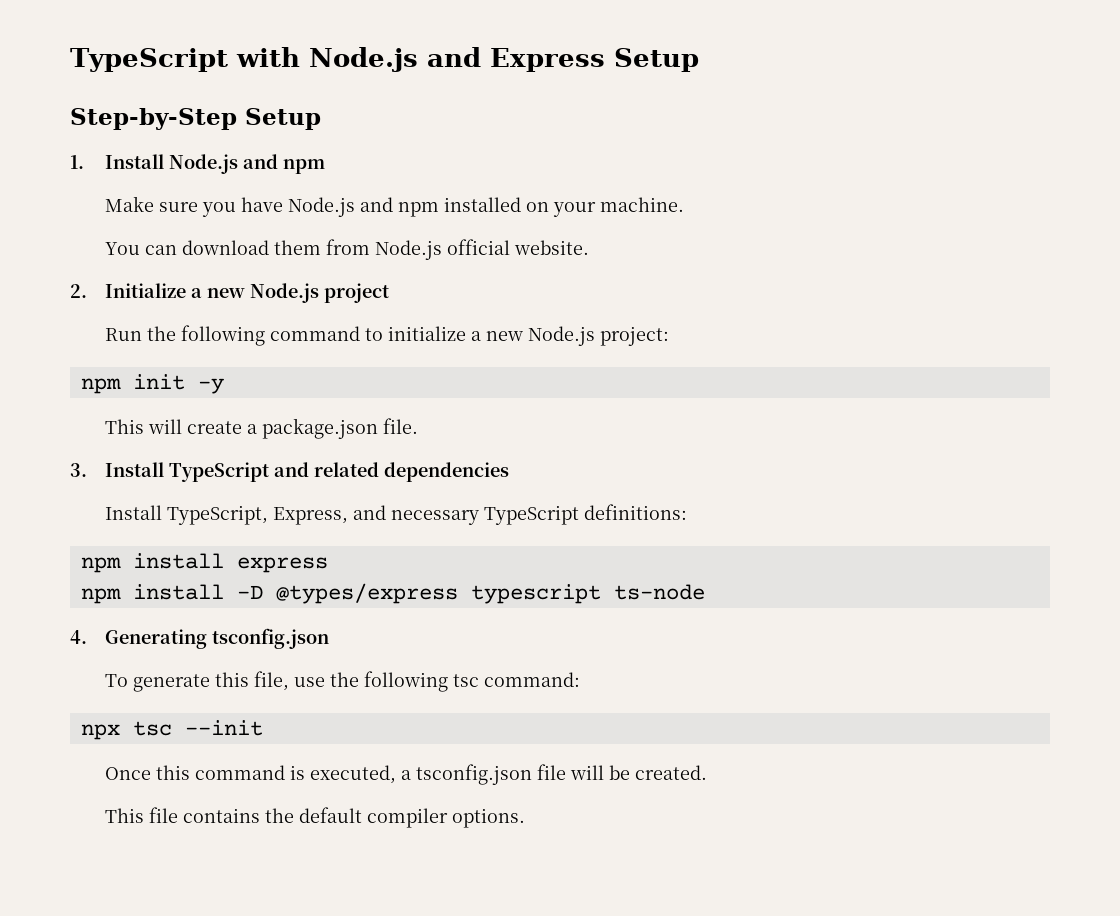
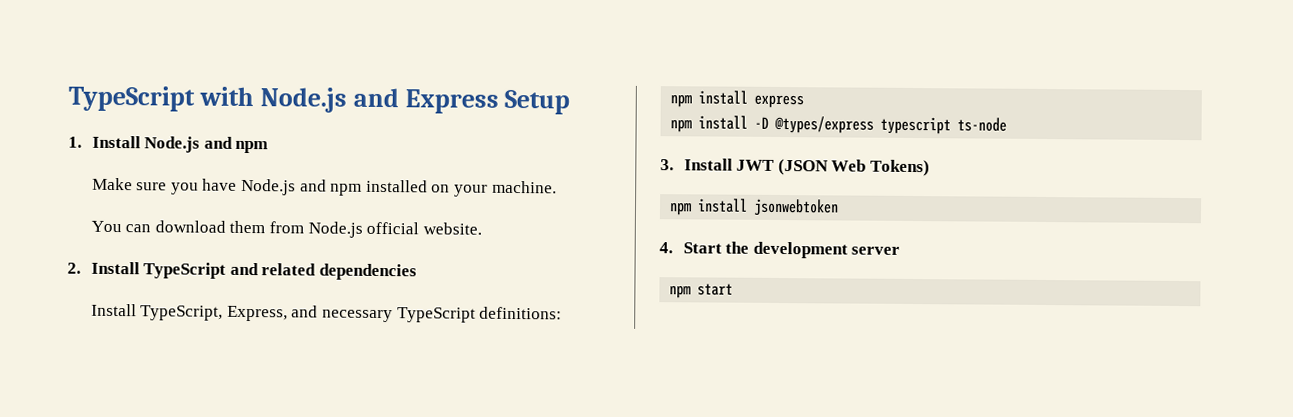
[70,108,321,130] // Step-by-Step Setup -> (571, 102) none
[104,283,389,303] [104,325,669,346] [80,374,224,394] [104,418,418,439] [70,463,87,477] Initialize a new Node.js project // Run the following command to initialize a new Node.js project: // npm init -y // This will create a package.json file. // 3. -> (81, 268) none
[70,628,329,649] [104,671,580,692] [80,720,263,740] [104,764,707,785] [104,807,525,828] 4. Generating tsconfig.json // To generate this file, use the following tsc command: // npx tsc --init // Once this command is executed, a tsconfig.json file will be created. // This file contains the default compiler options. -> [660,158,931,177] [669,198,840,217] [659,241,901,259] [669,283,734,299] 3. Install JWT (JSON Web Tokens) // npm install jsonwebtoken // 4. Start the development server // npm start

